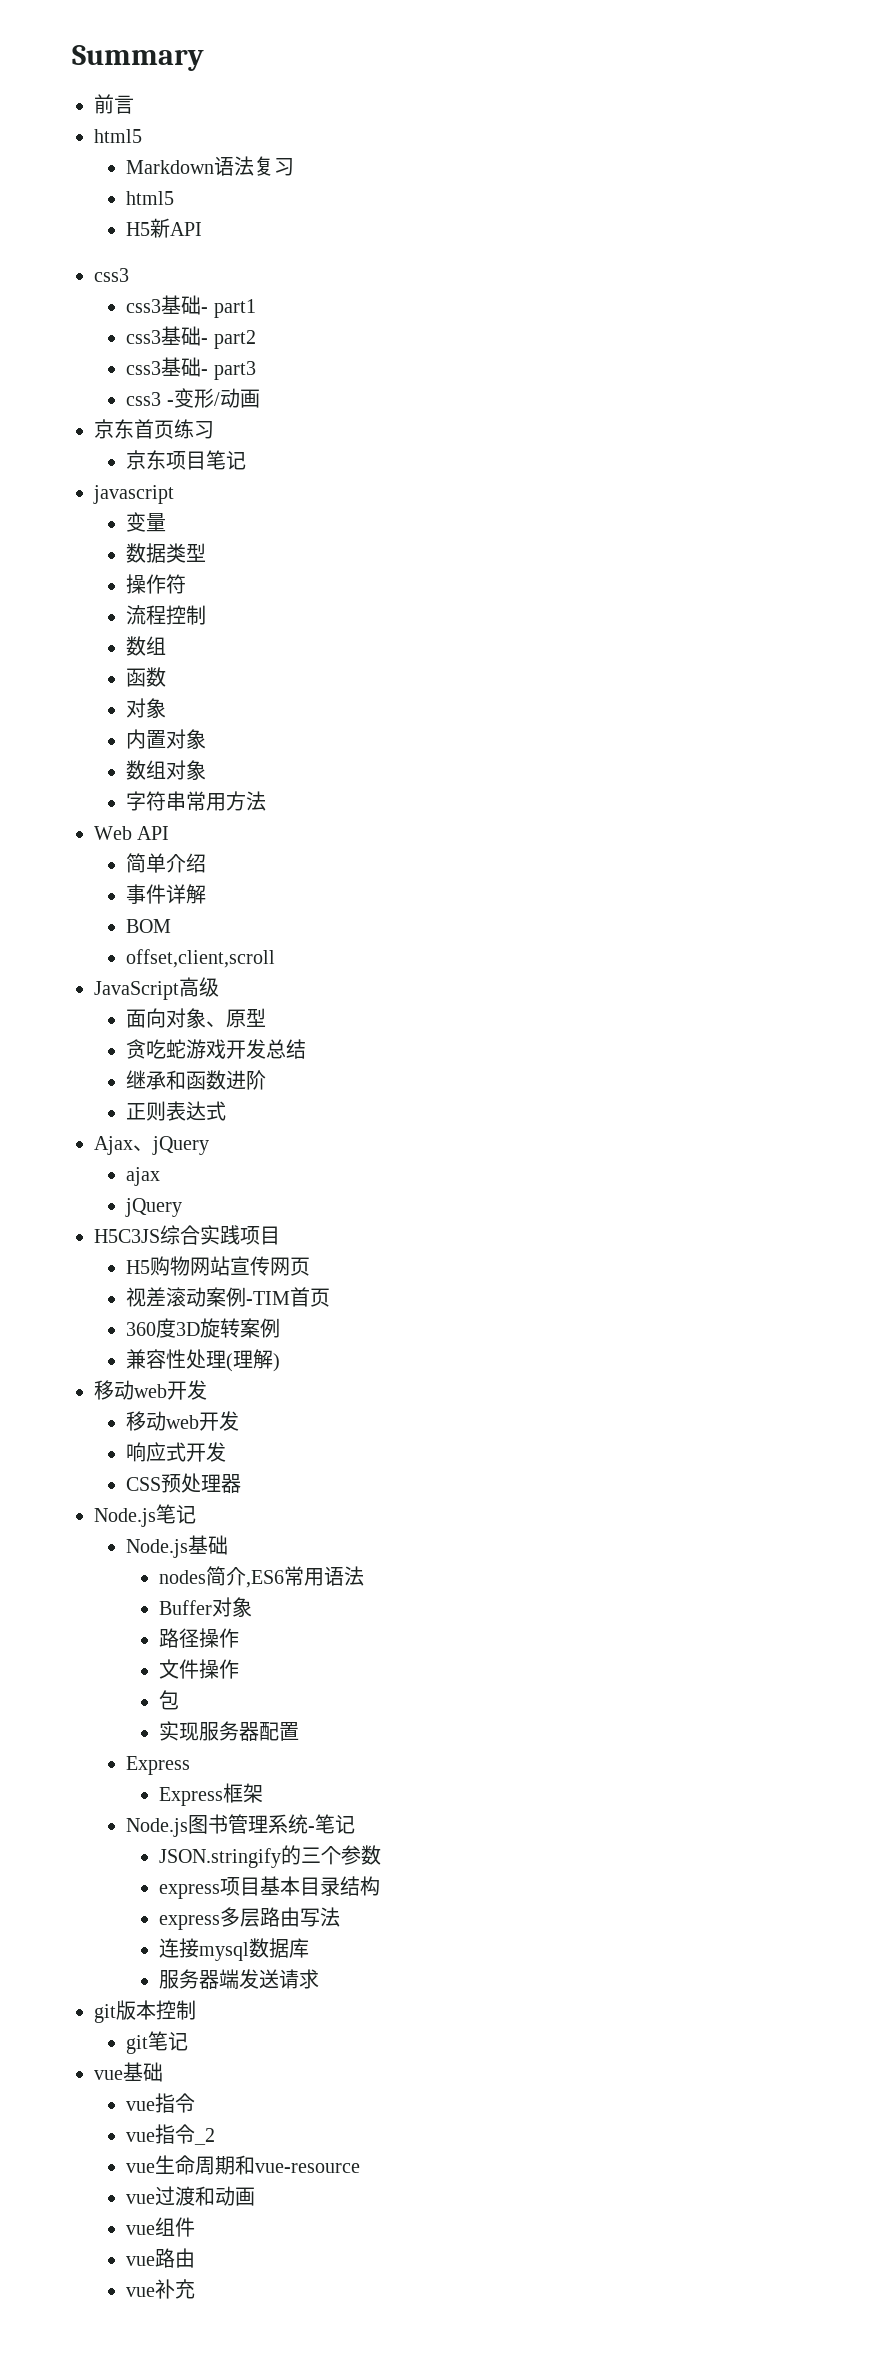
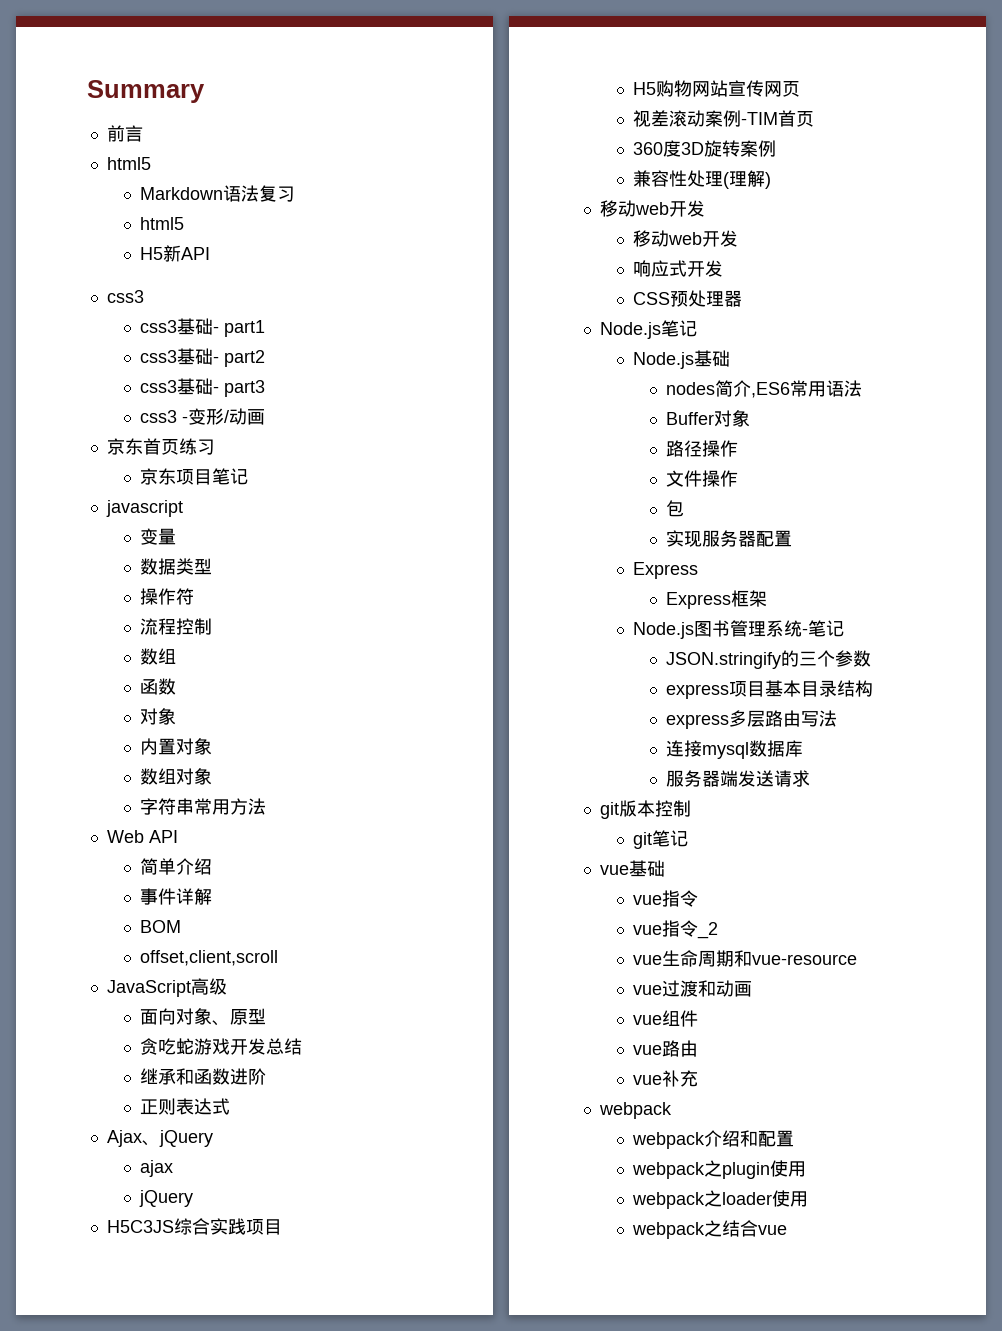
(196, 2289) none -> [598,1102,672,1119] [631,1130,794,1149] [631,1160,806,1179] [631,1190,808,1209] [631,1220,787,1239] // webpack // webpack介绍和配置 // webpack之plugin使用 // webpack之loader使用 // webpack之结合vue

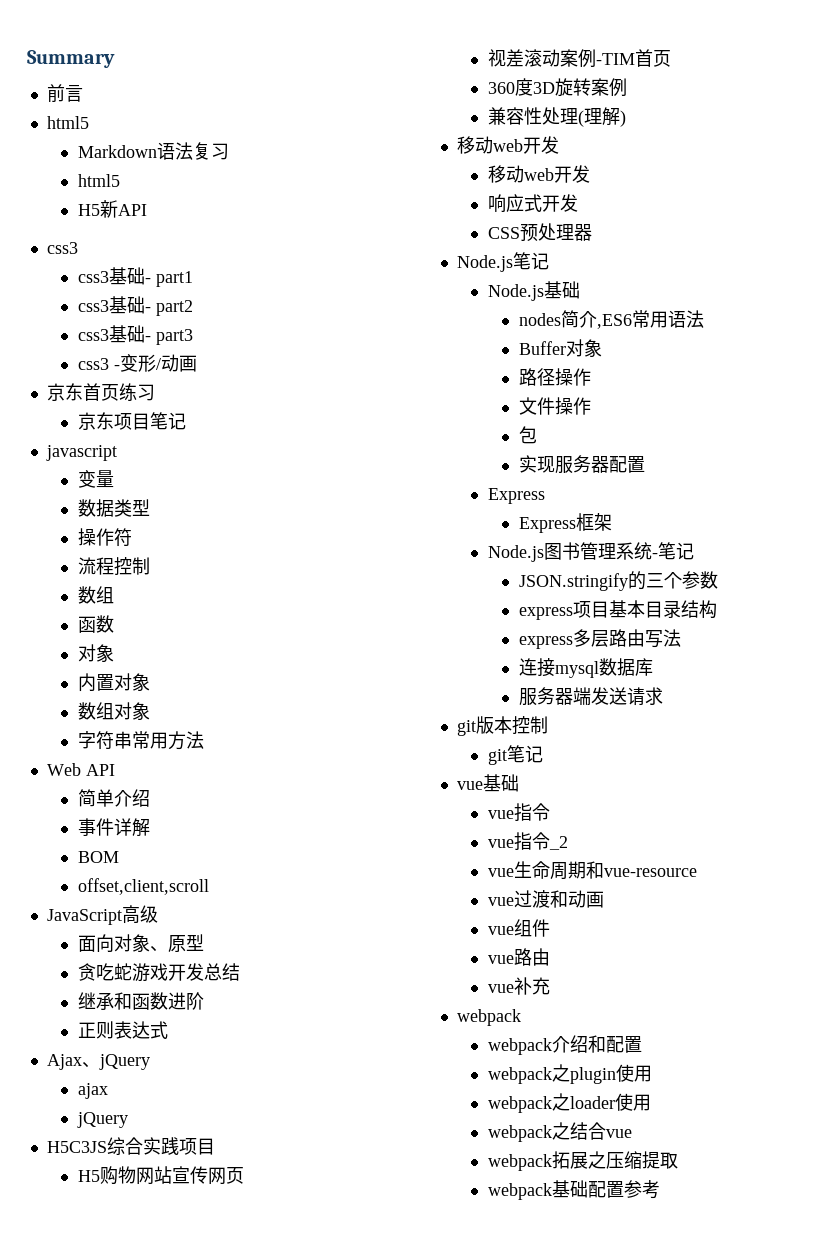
(787, 1230) none -> [487,1151,678,1171] [487,1180,660,1200] // webpack拓展之压缩提取 // webpack基础配置参考

